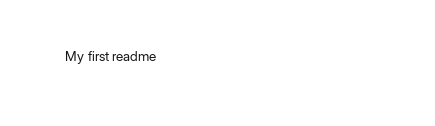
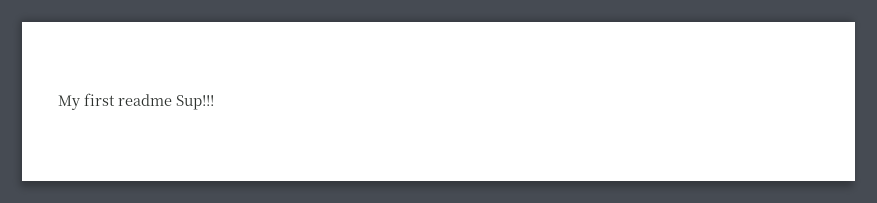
(157, 56) none -> [176,95,214,110] Sup!!!

